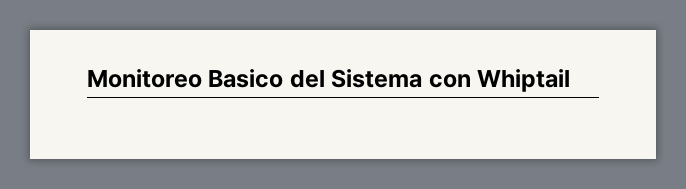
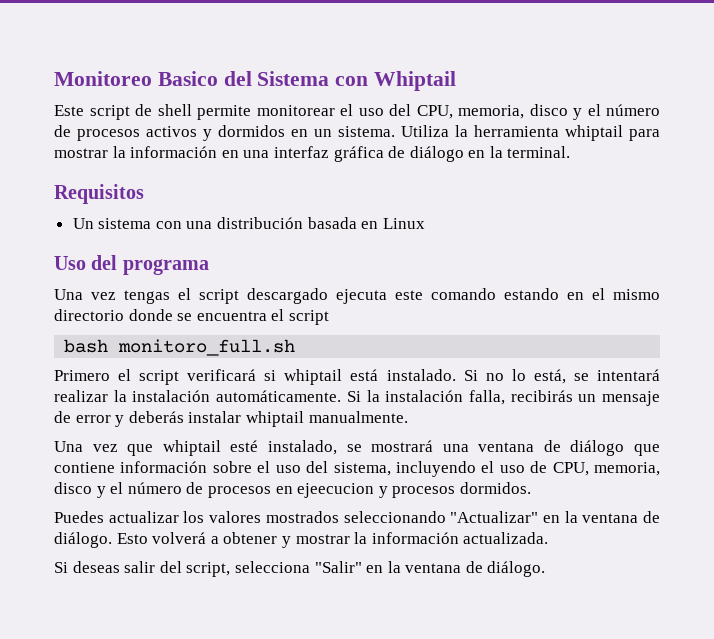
(571, 80) none -> [54,104,660,120] [54,125,660,141] [54,146,571,162] [54,184,144,204] [72,217,425,229] [54,255,209,275] [54,288,660,304] [54,309,329,325] [64,339,296,356] [54,369,661,385] [54,390,660,406] [54,411,408,427] [54,440,660,456] [54,461,660,477] [54,482,531,498] [54,511,660,523] [54,532,549,548] [54,561,546,577] // Este script de shell permite monitorear el uso del CPU, memoria, disco y el número de procesos activos y dormidos en un sistema. Utiliza la herramienta whiptail para mostrar la información en una interfaz gráfica de diálogo en la terminal. // Requisitos // Un sistema con una distribución basada en Linux // Uso del programa // Una vez tengas el script descargado ejecuta este comando estando en el mismo directorio donde se encuentra el script // bash monitoro_full.sh // Primero el script verificará si whiptail está instalado. Si no lo está, se intentará realizar la instalación automáticamente. Si la instalación falla, recibirás un mensaje de error y deberás instalar whiptail manualmente. // Una vez que whiptail esté instalado, se mostrará una ventana de diálogo que contiene información sobre el uso del sistema, incluyendo el uso de CPU, memoria, disco y el número de procesos en ejeecucion y procesos dormidos. // Puedes actualizar los valores mostrados seleccionando "Actualizar" en la ventana de diálogo. Esto volverá a obtener y mostrar la información actualizada. // Si deseas salir del script, selecciona "Salir" en la ventana de diálogo.

